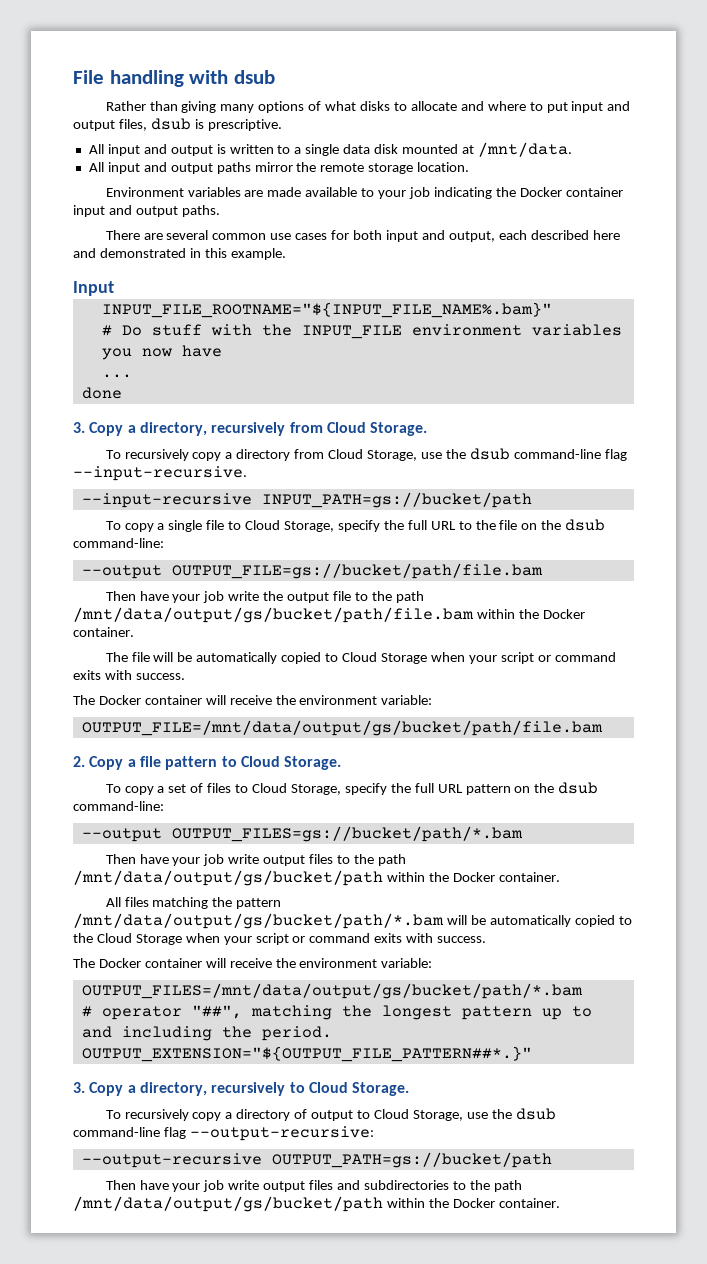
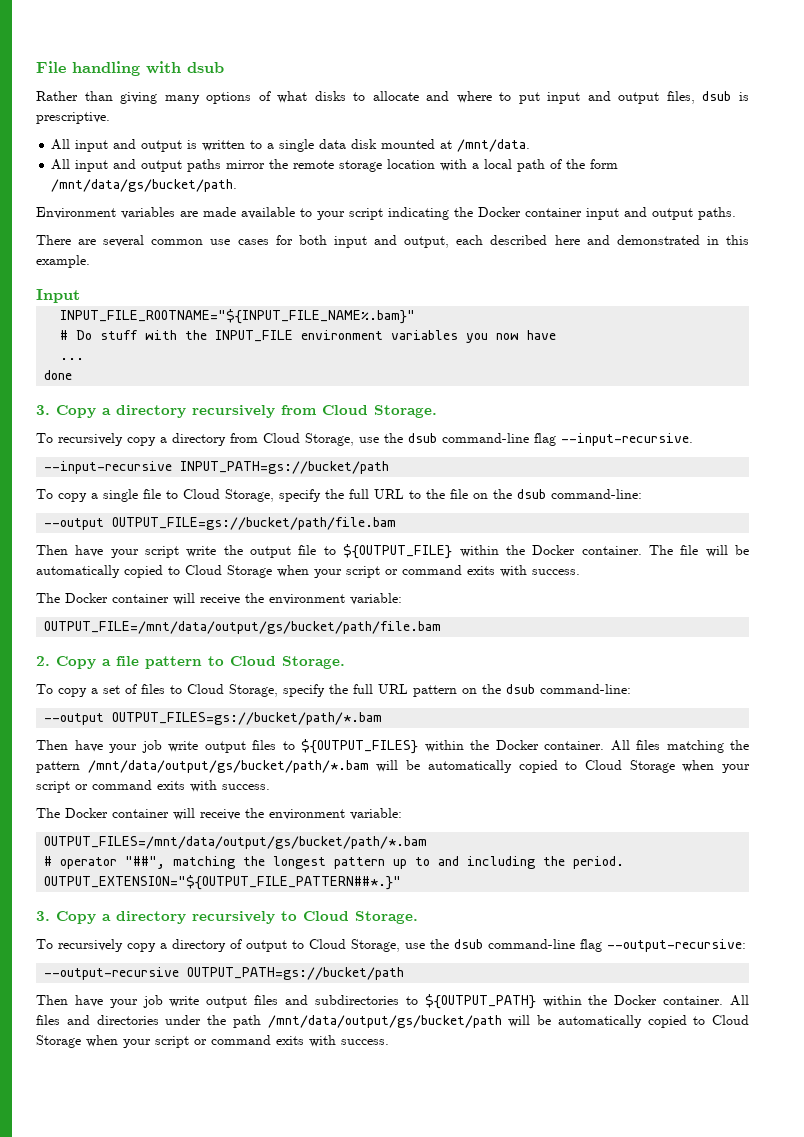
[417,162,470,172] location. -> [387,159,619,172] [51,179,238,192] location with a local path of the form /mnt/data/gs/bucket/path.
[409,187,431,199] job -> [349,208,383,220] script
[139,422,207,436] directory, -> [116,405,186,418] directory
[203,591,225,603] job -> [145,546,180,558] script
[371,591,424,603] [73,607,585,623] [73,627,134,637] the path /mnt/data/output/gs/bucket/path/file.bam within the Docker container. // -> [343,544,642,559] ${OUTPUT_FILE} within the Docker container.
[353,854,406,866] [73,870,560,886] the path /mnt/data/output/gs/bucket/path within the Docker container. // -> [301,739,604,754] ${OUTPUT_FILES} within the Docker container.
[73,933,93,943] the -> (578, 765) none
[139,1082,207,1096] directory, -> [116,911,186,924] directory
[469,1180,522,1192] [73,1196,560,1212] the path /mnt/data/output/gs/bucket/path within the Docker container. -> [424,994,750,1009] [36,1015,749,1028] [36,1035,389,1048] ${OUTPUT_PATH} within the Docker container. All files and directories under the path /mnt/data/output/gs/bucket/path will be automatically copied to Cloud Storage when your script or command exits with success.

